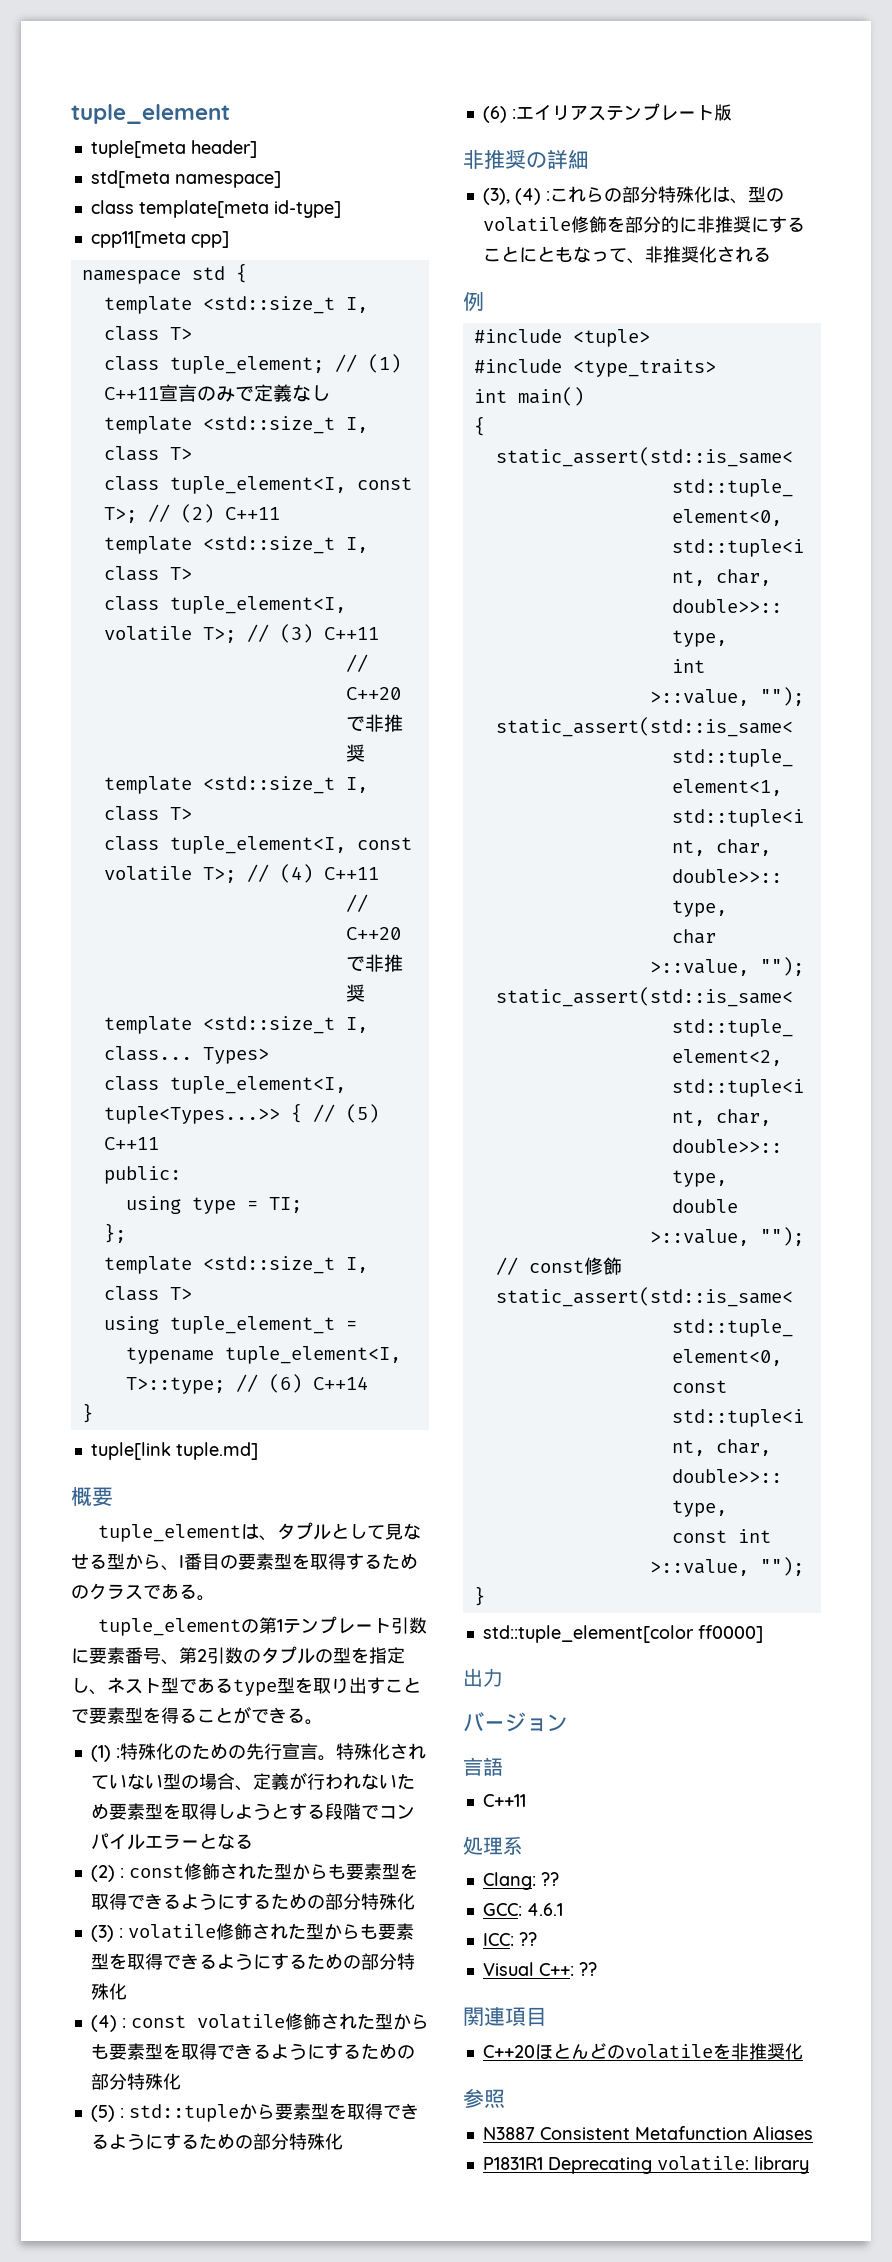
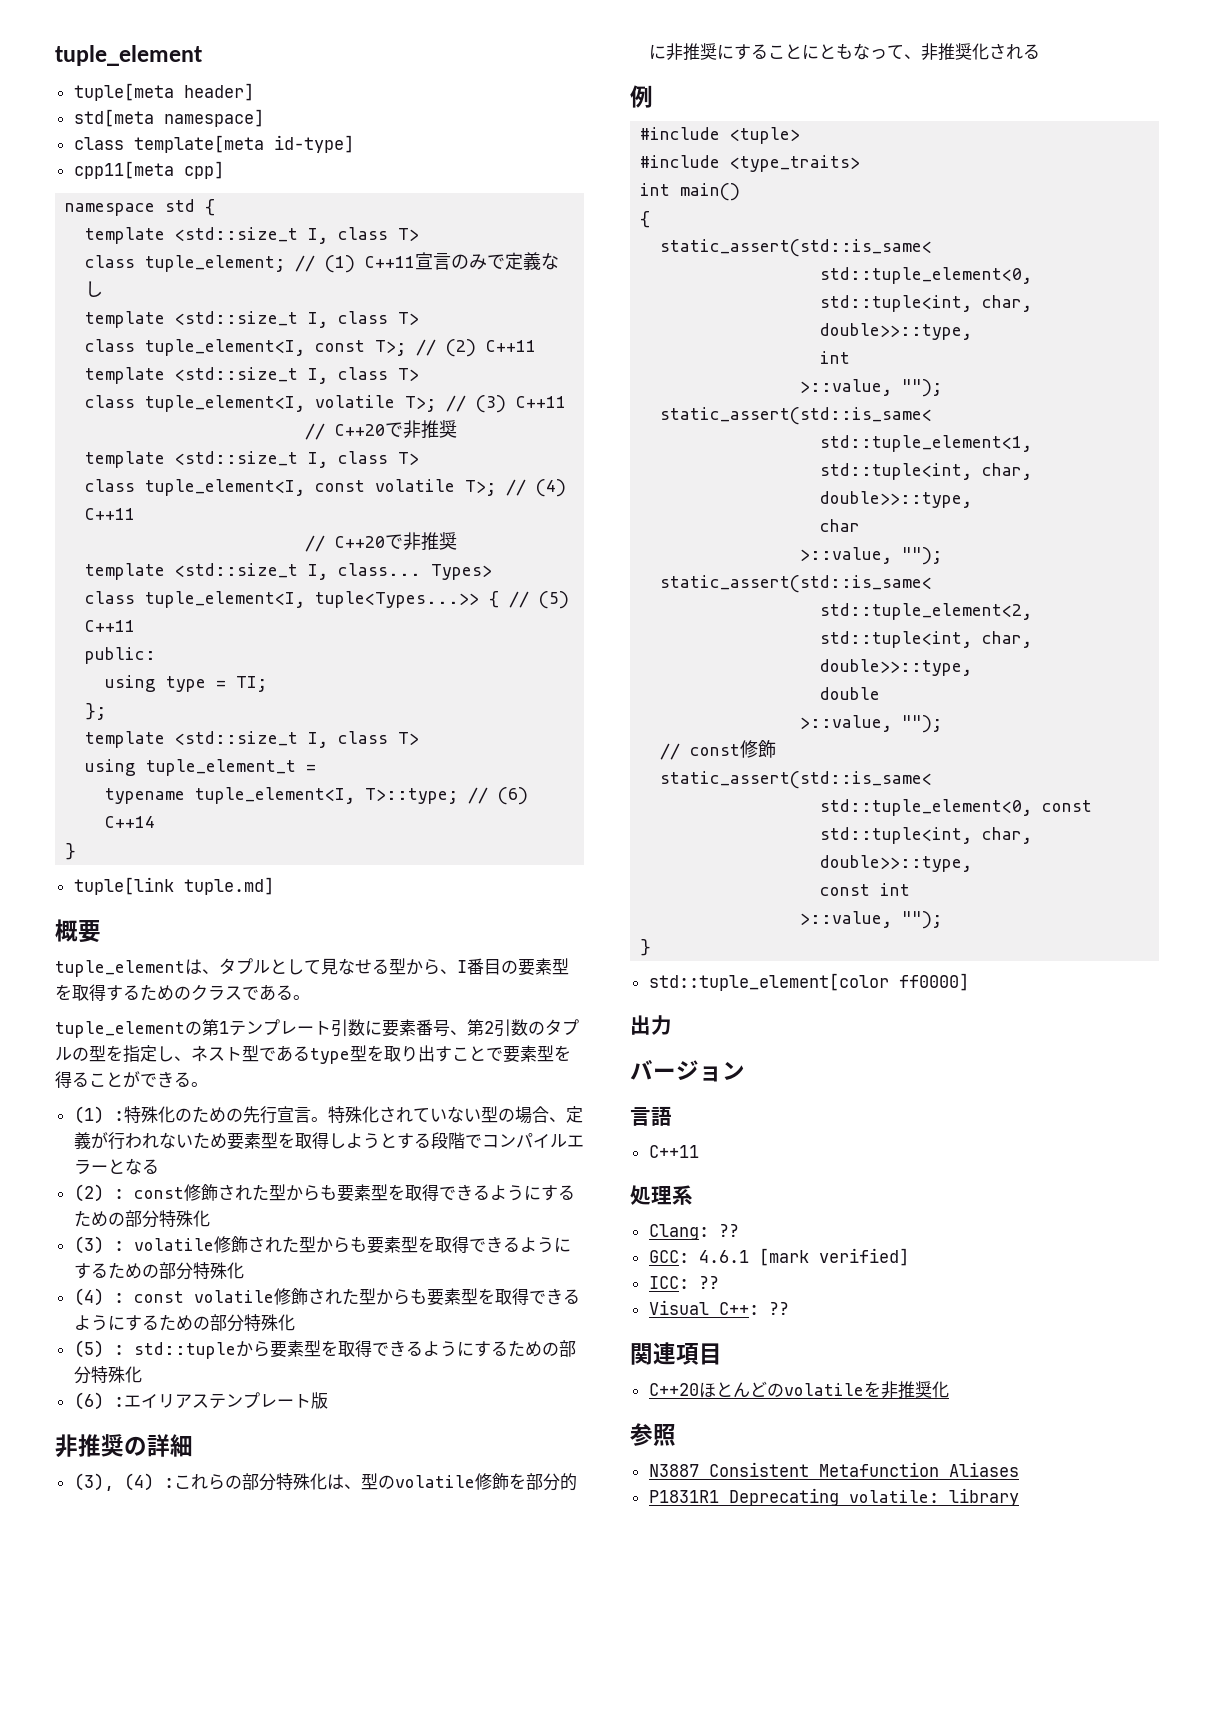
(563, 1909) none -> [758,1248,909,1266] [mark verified]

